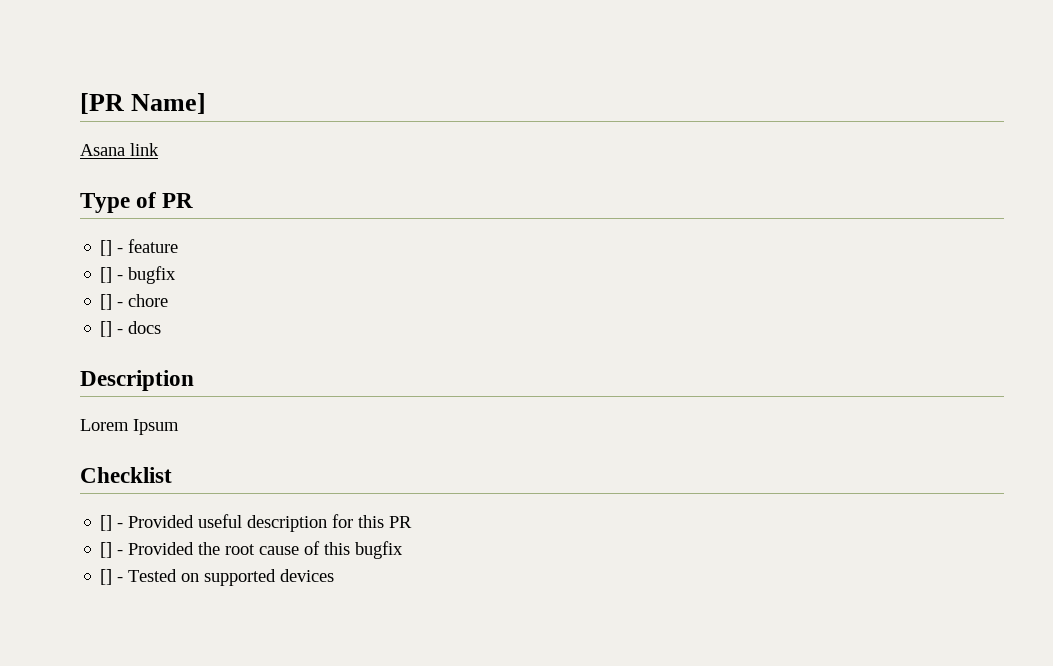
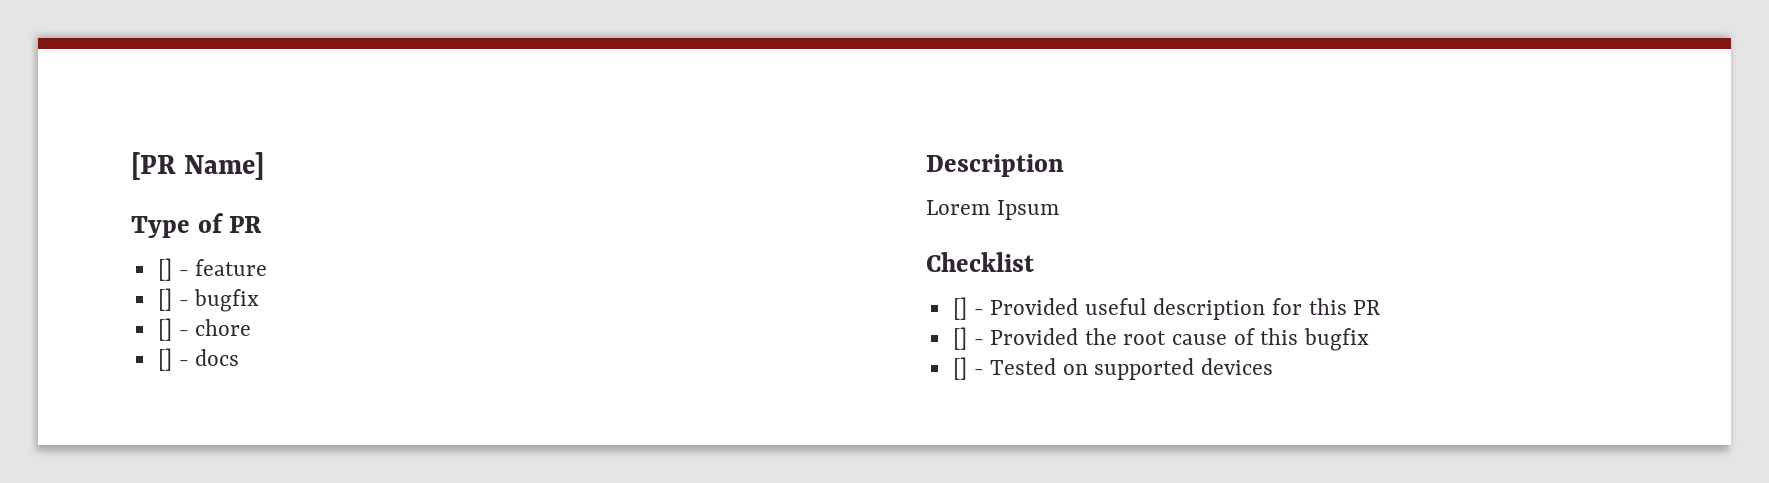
[80,143,159,156] // Asana link -> (265, 166) none

